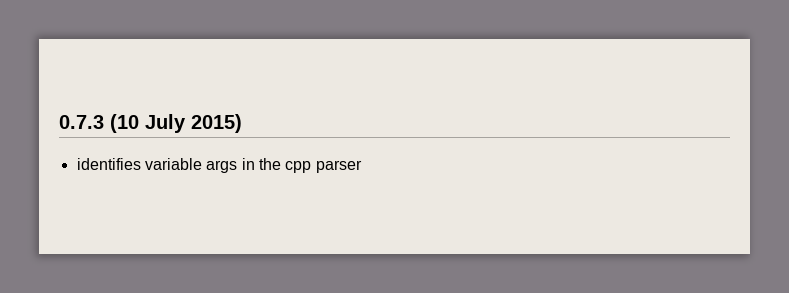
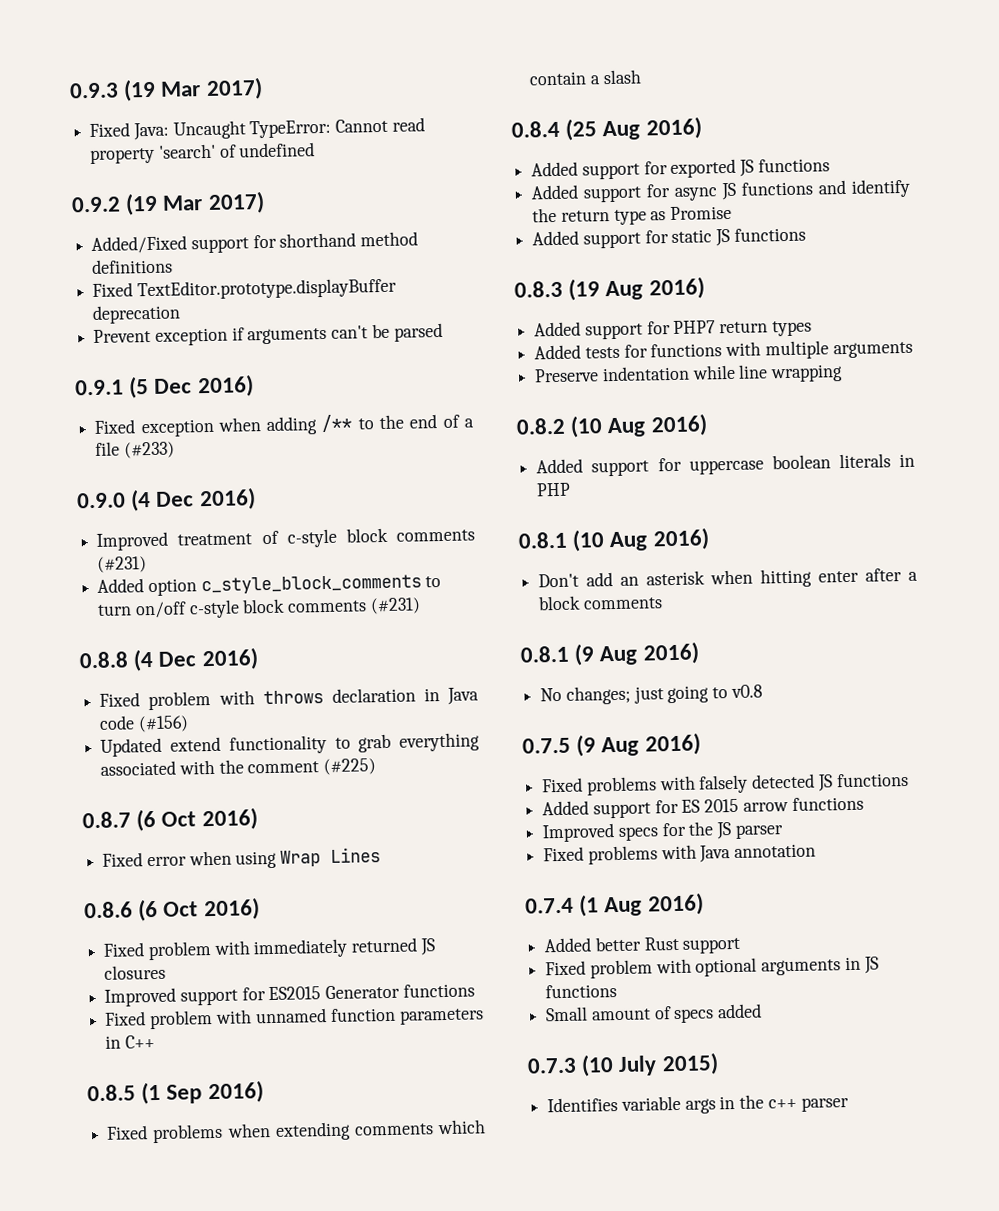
(59, 122) none -> [69,77,263,102] [89,117,425,141] [90,142,316,165] [71,191,265,216] [91,231,419,254] [91,258,174,274] [92,277,397,301] [92,304,182,324] [93,322,443,346] [75,374,254,399] [94,414,474,438] [95,441,175,459] [76,487,256,512] [96,527,475,551] [97,556,148,573] [97,574,442,597] [97,597,421,619] [79,647,259,672] [99,687,479,711] [99,715,189,733] [100,732,480,757] [100,758,377,776] [82,807,258,832] [102,847,382,869] [84,897,260,922] [103,937,436,961] [104,964,167,980] [104,983,475,1007] [104,1007,484,1030] [105,1035,155,1049] [87,1080,264,1105] [106,1119,486,1144] [529,69,642,86] [511,116,702,141] [531,158,830,180] [531,178,911,203] [532,205,733,225] [532,227,806,249] [514,276,705,301] [534,320,812,340] [534,340,913,360] [534,364,844,383] [516,413,708,438] [536,453,915,477] [536,482,572,497] [518,527,710,552] [538,568,918,588] [538,595,663,611] [520,641,700,666] [540,684,763,705] [522,732,701,757] [541,772,909,796] [542,796,864,819] [542,821,784,843] [543,843,817,865] [525,892,704,917] [544,936,742,954] [545,956,879,979] [545,984,618,999] [545,1003,763,1024] 0.9.3 (19 Mar 2017) // Fixed Java: Uncaught TypeError: Cannot read property 'search' of undefined // 0.9.2 (19 Mar 2017) // Added/Fixed support for shorthand method definitions // Fixed TextEditor.prototype.displayBuffer deprecation // Prevent exception if arguments can't be parsed // 0.9.1 (5 Dec 2016) // Fixed exception when adding /** to the end of a file (#233) // 0.9.0 (4 Dec 2016) // Improved treatment of c-style block comments (#231) // Added option c_style_block_comments to turn on/off c-style block comments (#231) // 0.8.8 (4 Dec 2016) // Fixed problem with throws declaration in Java code (#156) // Updated extend functionality to grab everything associated with the comment (#225) // 0.8.7 (6 Oct 2016) // Fixed error when using Wrap Lines // 0.8.6 (6 Oct 2016) // Fixed problem with immediately returned JS closures // Improved support for ES2015 Generator functions // Fixed problem with unnamed function parameters in C++ // 0.8.5 (1 Sep 2016) // Fixed problems when extending comments which contain a slash // 0.8.4 (25 Aug 2016) // Added support for exported JS functions // Added support for async JS functions and identify the return type as Promise // Added support for static JS functions // 0.8.3 (19 Aug 2016) // Added support for PHP7 return types // Added tests for functions with multiple arguments // Preserve indentation while line wrapping // 0.8.2 (10 Aug 2016) // Added support for uppercase boolean literals in PHP // 0.8.1 (10 Aug 2016) // Don't add an asterisk when hitting enter after a block comments // 0.8.1 (9 Aug 2016) // No changes; just going to v0.8 // 0.7.5 (9 Aug 2016) // Fixed problems with falsely detected JS functions // Added support for ES 2015 arrow functions // Improved specs for the JS parser // Fixed problems with Java annotation // 0.7.4 (1 Aug 2016) // Added better Rust support // Fixed problem with optional arguments in JS functions // Small amount of specs added //
[76,158,141,170] identifies -> [547,1097,619,1113] Identifies
[285,161,312,173] cpp -> [767,1098,797,1109] c++

